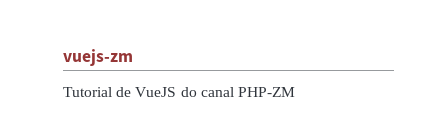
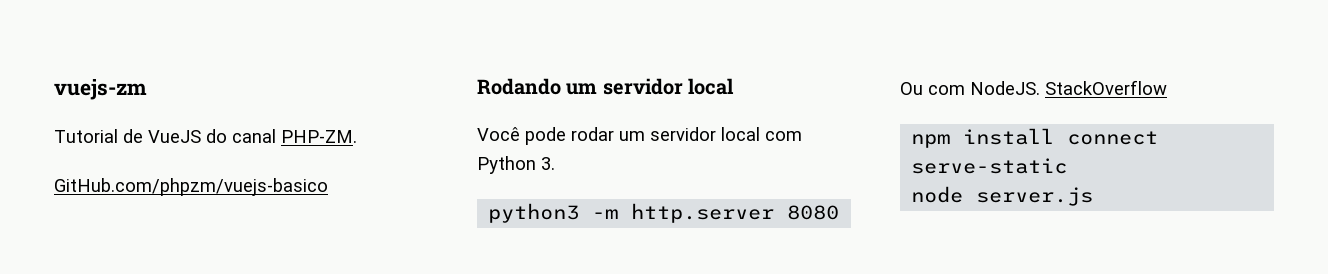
[237,87,295,97] PHP-ZM -> [281,130,357,143] [54,178,328,196] [477,78,735,95] [477,127,802,145] [477,156,555,174] [488,203,840,223] [900,80,1167,95] [911,128,1159,148] [911,158,1068,174] [911,186,1094,206] PHP-ZM. // GitHub.com/phpzm/vuejs-basico // Rodando um servidor local // Você pode rodar um servidor local com Python 3. // python3 -m http.server 8080 // Ou com NodeJS. StackOverflow // npm install connect serve-static // node server.js

